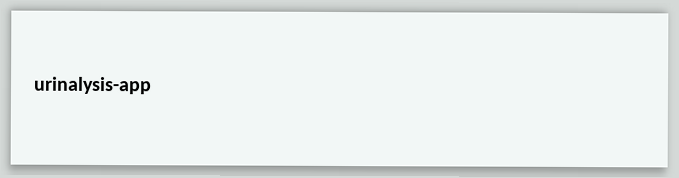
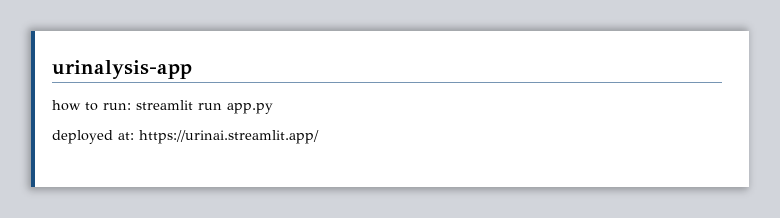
(152, 85) none -> [52,100,273,114] [52,130,319,144] // how to run: streamlit run app.py // deployed at: https://urinai.streamlit.app/

